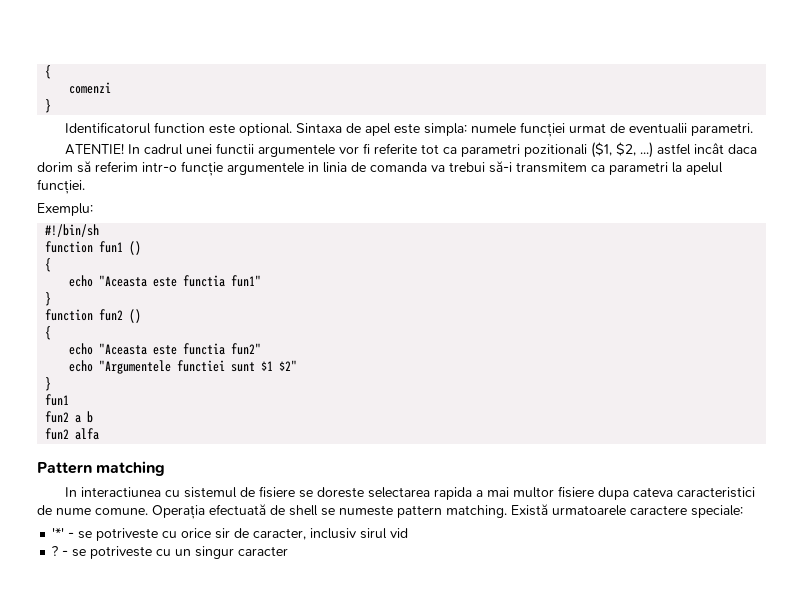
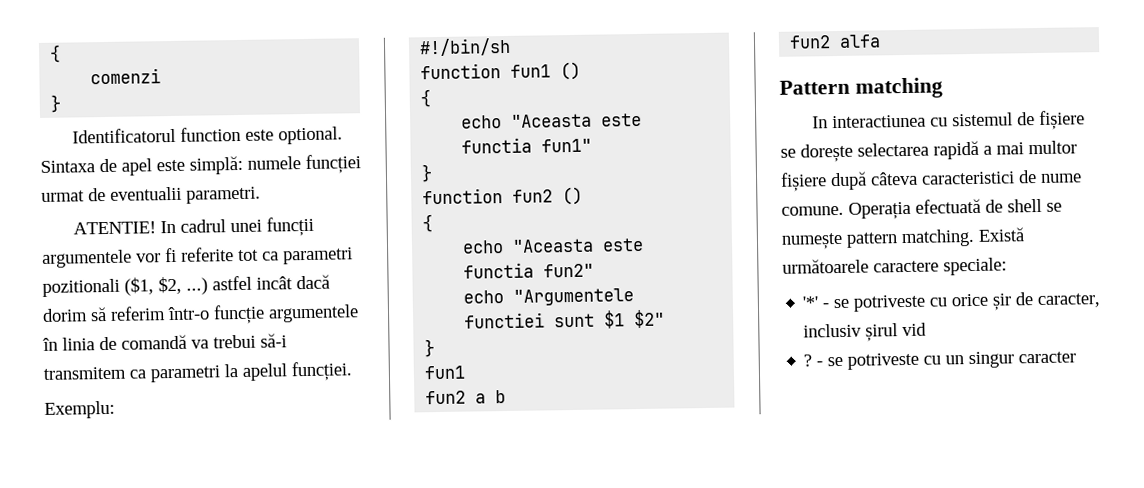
[423,123,467,136] simpla: -> [189,155,243,175] simplă:
[215,143,254,154] functii -> [265,216,314,237] funcții
[727,144,757,154] daca -> [296,274,330,290] dacă
[142,162,177,172] intr-o -> [167,306,210,321] într-o
[308,162,319,172] in -> [42,337,58,351] în
[370,162,427,172] comanda -> [121,334,187,350] comandă
[258,486,673,500] fisiere se doreste selectarea rapida a mai multor fisiere dupa cateva -> [1038,110,1085,130] [780,140,1077,163] [780,171,918,192] fișiere se dorește selectarea rapidă a mai multor fișiere după câteva
[339,505,393,516] numeste -> [781,232,843,250] numește
[552,505,626,516] urmatoarele -> [782,258,869,274] următoarele
[215,528,231,539] sir -> [992,293,1013,311] șir
[360,528,388,539] sirul -> [865,323,899,342] șirul

